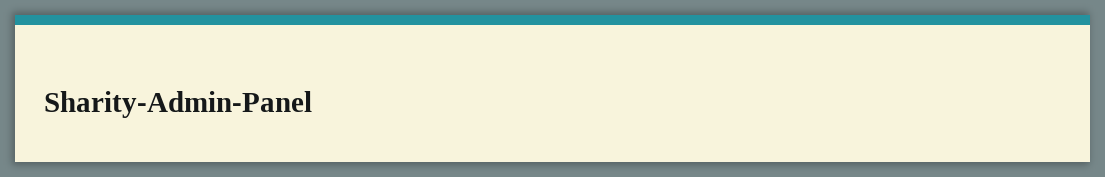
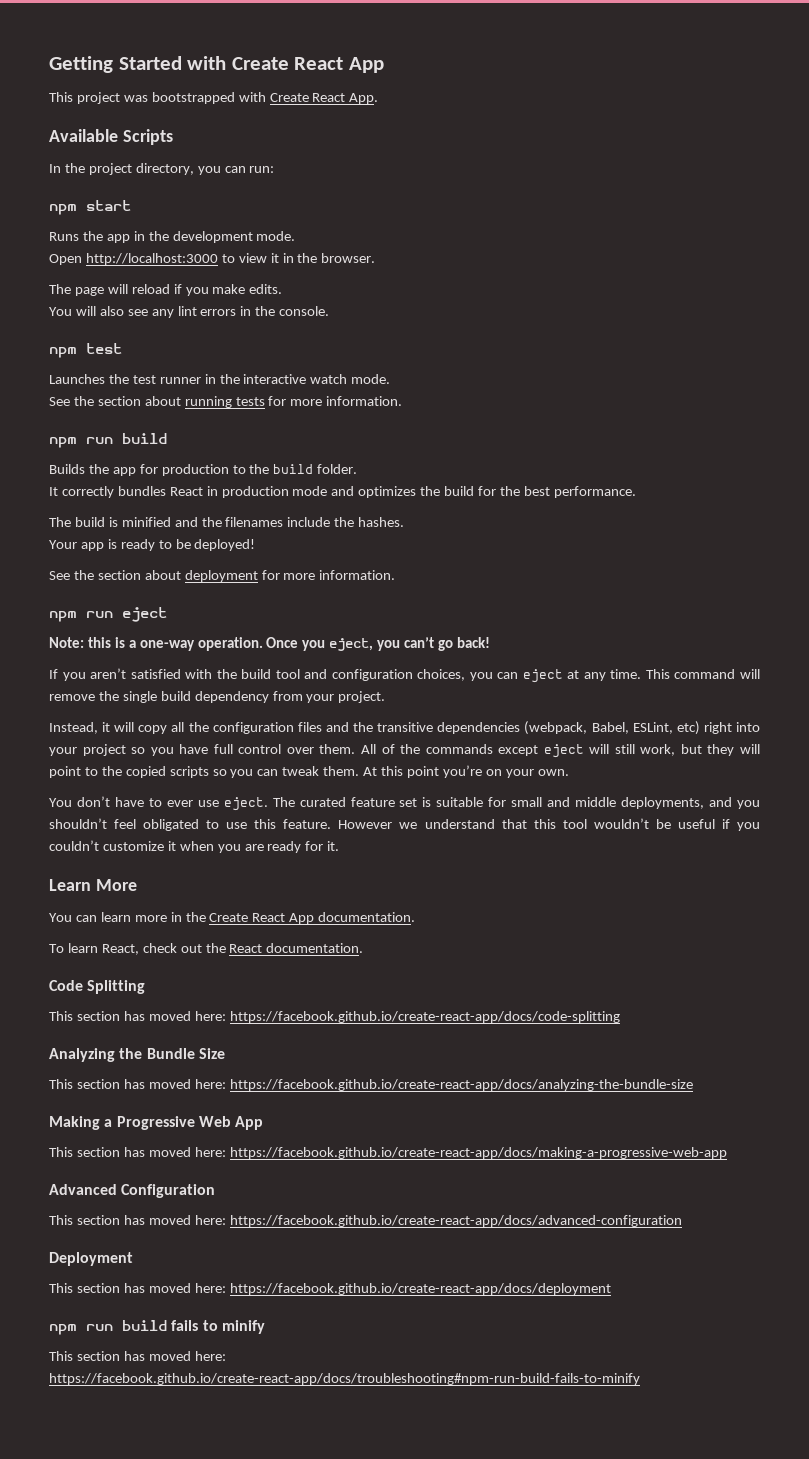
[44,91,312,118] Sharity-Admin-Panel -> [49,56,384,73] [49,92,379,104] [49,129,173,145] [49,163,275,175] [49,200,131,215] [49,231,296,243] [49,253,376,265] [49,284,283,296] [49,306,330,318] [49,343,122,358] [49,374,391,384] [49,396,403,408] [49,433,167,448] [49,464,358,476] [49,486,636,498] [49,517,405,527] [49,539,256,551] [49,570,396,582] [49,607,167,622] [49,637,490,651] [49,668,760,683] [49,691,386,703] [49,721,761,735] [49,744,760,758] [49,765,569,778] [49,796,760,811] [49,818,760,831] [49,840,340,853] [49,879,137,891] [49,912,416,924] [49,943,364,955] [49,980,146,994] [49,1011,620,1023] [49,1048,225,1062] [49,1079,693,1091] [49,1116,264,1130] [49,1147,727,1159] [49,1184,216,1198] [49,1215,682,1227] [49,1252,133,1266] [49,1283,611,1295] [49,1320,265,1335] [49,1351,226,1361] [49,1373,640,1385] Getting Started with Create React App // This project was bootstrapped with Create React App. // Available Scripts // In the project directory, you can run: // npm start // Runs the app in the development mode. // Open http://localhost:3000 to view it in the browser. // The page will reload if you make edits. // You will also see any lint errors in the console. // npm test // Launches the test runner in the interactive watch mode. // See the section about running tests for more information. // npm run build // Builds the app for production to the build folder. // It correctly bundles React in production mode and optimizes the build for the best performance. // The build is minified and the filenames include the hashes. // Your app is ready to be deployed! // See the section about deployment for more information. // npm run eject // Note: this is a one-way operation. Once you eject, you can’t go back! // If you aren’t satisfied with the build tool and configuration choices, you can eject at any time. This command will remove the single build dependency from your project. // Instead, it will copy all the configuration files and the transitive dependencies (webpack, Babel, ESLint, etc) right into your project so you have full control over them. All of the commands except eject will still work, but they will point to the copied scripts so you can tweak them. At this point you’re on your own. // You don’t have to ever use eject. The curated feature set is suitable for small and middle deployments, and you shouldn’t feel obligated to use this feature. However we understand that this tool wouldn’t be useful if you couldn’t customize it when you are ready for it. // Learn More // You can learn more in the Create React App documentation. // To learn React, check out the React documentation. // Code Splitting // This section has moved here: https://facebook.github.io/create-react-app/docs/code-splitting // Analyzing the Bundle Size // This section has moved here: https://facebook.github.io/create-react-app/docs/analyzing-the-bundle-size // Making a Progressive Web App // This section has moved here: https://facebook.github.io/create-react-app/docs/making-a-progressive-web-app // Advanced Configuration // This section has moved here: https://facebook.github.io/create-react-app/docs/advanced-configuration // Deployment // This section has moved here: https://facebook.github.io/create-react-app/docs/deployment // npm run build fails to minify // This section has moved here: https://facebook.github.io/create-react-app/docs/troubleshooting#npm-run-build-fails-to-minify

